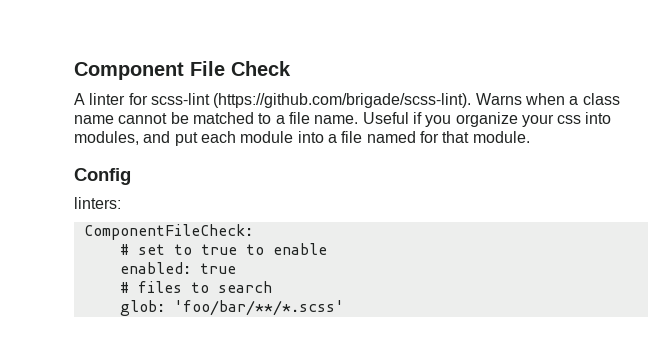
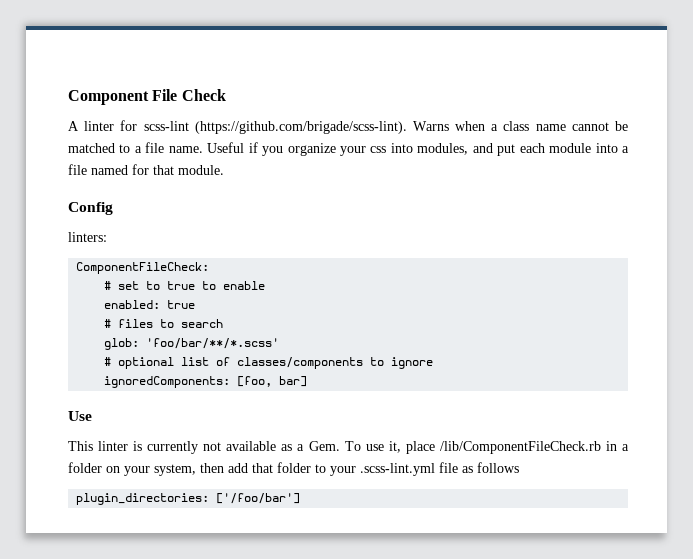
(344, 308) none -> [104,357,434,369] [104,376,308,388] [68,411,92,421] [68,441,629,454] [68,462,519,476] [76,493,301,505] // # optional list of classes/components to ignore // ignoredComponents: [foo, bar] // Use // This linter is currently not available as a Gem. To use it, place /lib/ComponentFileCheck.rb in a folder on your system, then add that folder to your .scss-lint.yml file as follows // plugin_directories: ['/foo/bar']

